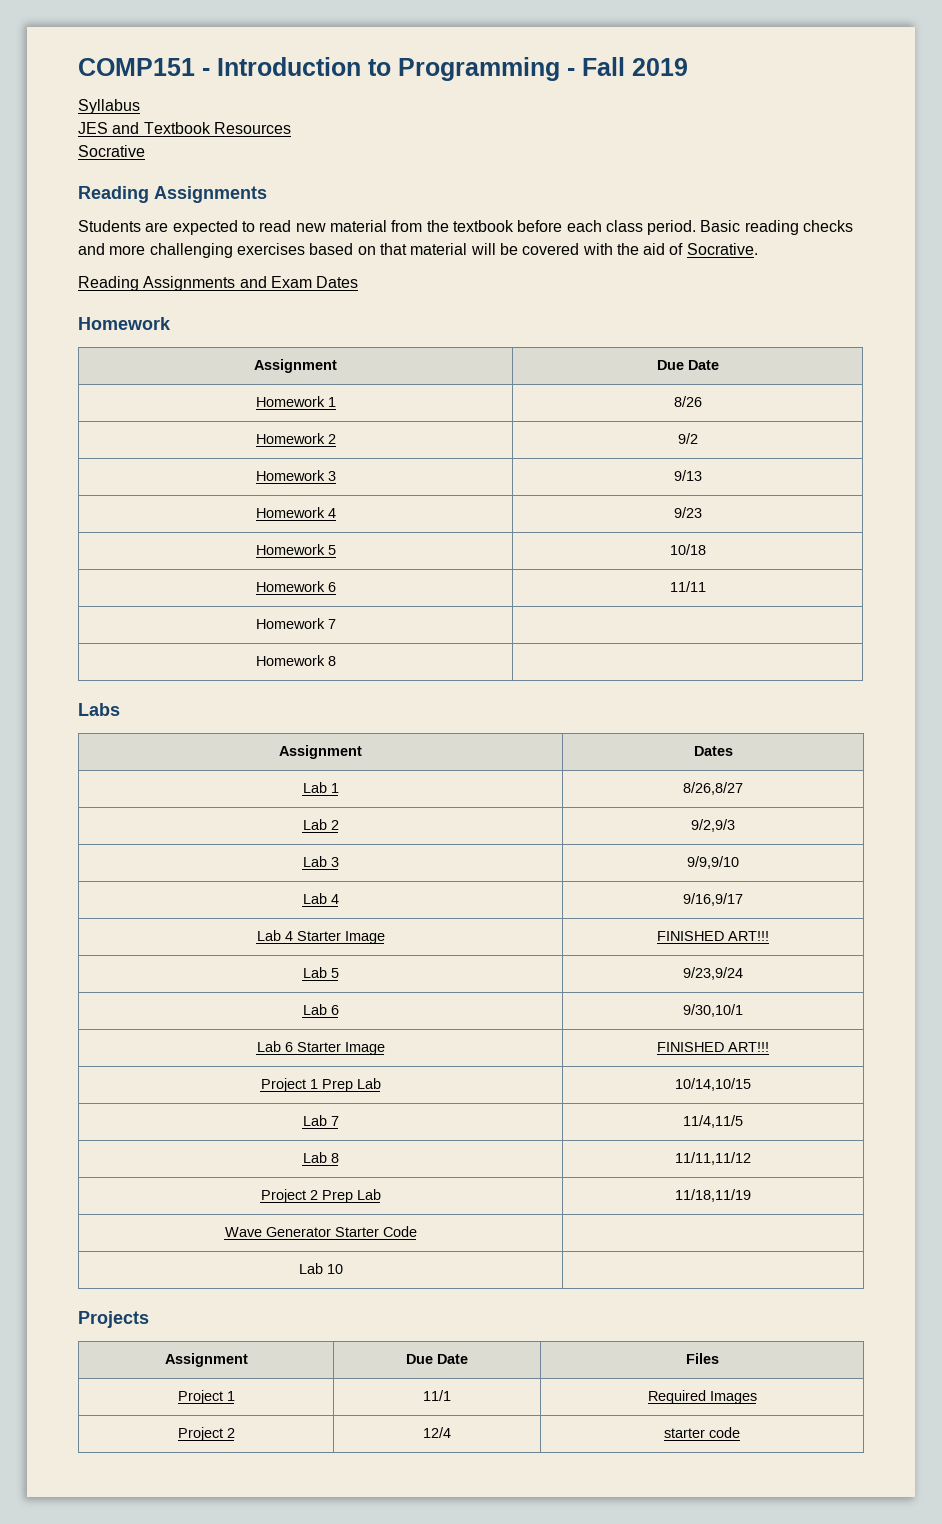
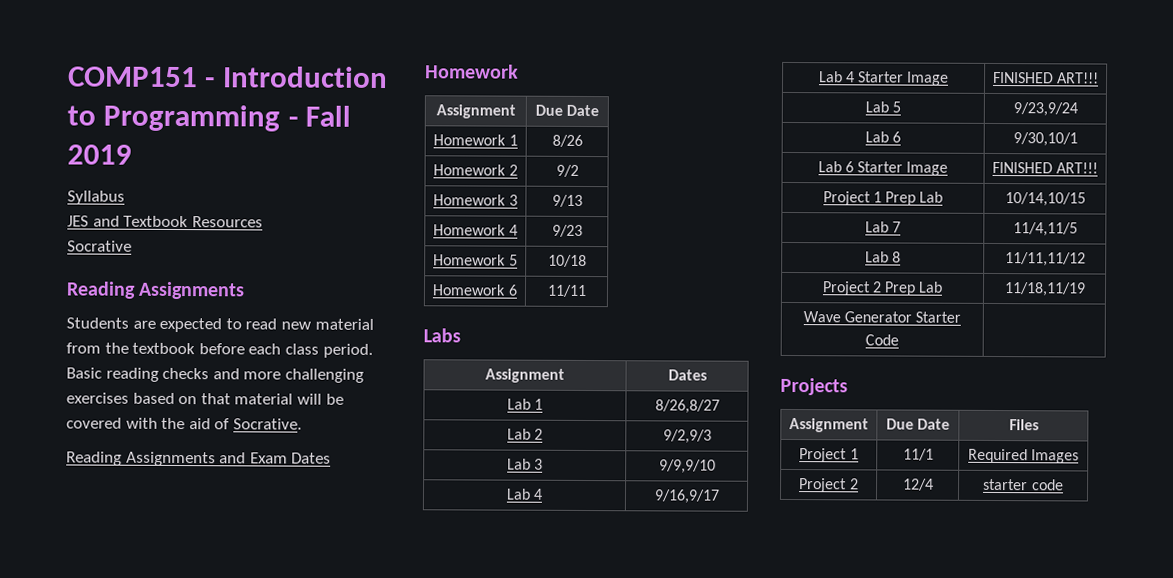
[255,618,336,629] [255,655,336,666] // Homework 7 | // Homework 8 | -> (587, 290) none
[298,1263,343,1274] // Lab 10 | -> (899, 340) none

